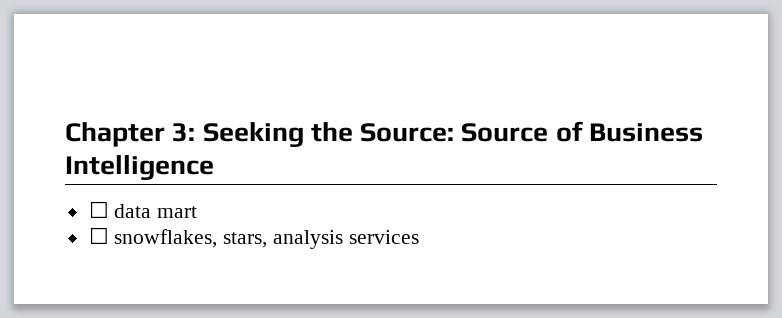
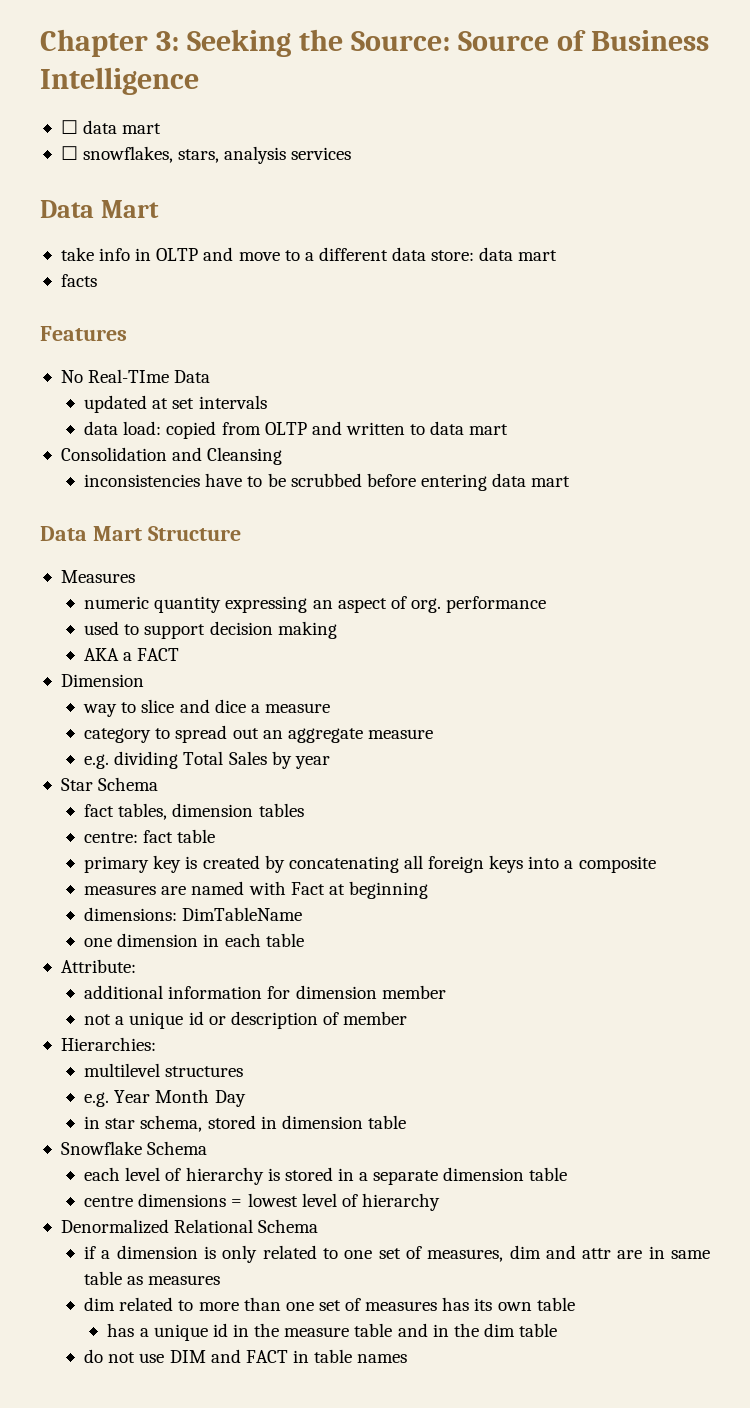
(419, 237) none -> [40,200,159,218] [60,247,558,261] [60,274,97,287] [40,326,127,341] [60,369,211,383] [84,395,267,413] [84,421,509,439] [60,447,283,465] [84,473,571,491] [40,526,241,541] [60,570,135,583] [84,596,547,613] [84,621,337,639] [84,648,180,661] [60,674,144,687] [83,699,330,717] [84,725,433,743] [84,751,330,769] [60,777,159,791] [84,803,304,820] [84,829,216,843] [84,855,656,873] [84,881,428,899] [84,907,303,921] [84,933,304,947] [60,959,136,973] [84,985,446,999] [84,1011,408,1029] [60,1037,156,1051] [84,1063,244,1077] [84,1089,246,1107] [84,1115,406,1132] [60,1141,208,1155] [84,1167,568,1185] [84,1193,440,1211] [60,1219,319,1234] [84,1245,711,1263] [84,1271,221,1285] [84,1297,575,1311] [107,1323,558,1341] [84,1349,408,1363] // Data Mart // take info in OLTP and move to a different data store: data mart // facts // Features // No Real-TIme Data // updated at set intervals // data load: copied from OLTP and written to data mart // Consolidation and Cleansing // inconsistencies have to be scrubbed before entering data mart // Data Mart Structure // Measures // numeric quantity expressing an aspect of org. performance // used to support decision making // AKA a FACT // Dimension // way to slice and dice a measure // category to spread out an aggregate measure // e.g. dividing Total Sales by year // Star Schema // fact tables, dimension tables // centre: fact table // primary key is created by concatenating all foreign keys into a composite // measures are named with Fact at beginning // dimensions: DimTableName // one dimension in each table // Attribute: // additional information for dimension member // not a unique id or description of member // Hierarchies: // multilevel structures // e.g. Year Month Day // in star schema, stored in dimension table // Snowflake Schema // each level of hierarchy is stored in a separate dimension table // centre dimensions = lowest level of hierarchy // Denormalized Relational Schema // if a dimension is only related to one set of measures, dim and attr are in same table as measures // dim related to more than one set of measures has its own table // has a unique id in the measure table and in the dim table // do not use DIM and FACT in table names

